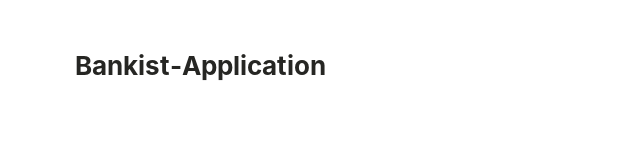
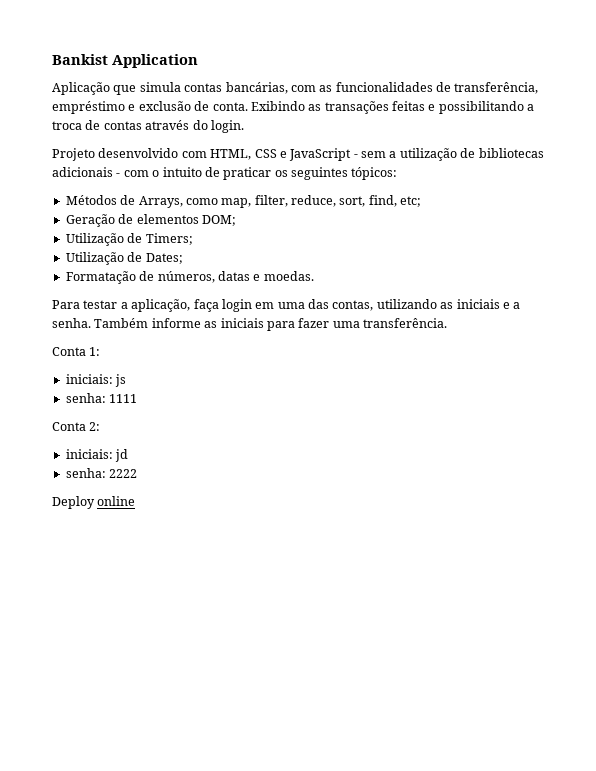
[75,54,326,81] Bankist-Application -> [52,54,198,68] [52,82,539,95] [52,101,535,114] [52,120,244,133] [52,148,544,161] [52,167,398,180] [65,195,422,208] [65,214,236,227] [65,233,193,246] [65,252,183,265] [65,271,314,284] [52,299,521,312] [52,318,447,331] [52,347,101,356] [65,374,127,387] [65,393,138,403] [52,422,101,431] [65,449,129,462] [65,468,138,478] [52,496,136,509] Bankist Application // Aplicação que simula contas bancárias, com as funcionalidades de transferência, empréstimo e exclusão de conta. Exibindo as transações feitas e possibilitando a troca de contas através do login. // Projeto desenvolvido com HTML, CSS e JavaScript - sem a utilização de bibliotecas adicionais - com o intuito de praticar os seguintes tópicos: // Métodos de Arrays, como map, filter, reduce, sort, find, etc; // Geração de elementos DOM; // Utilização de Timers; // Utilização de Dates; // Formatação de números, datas e moedas. // Para testar a aplicação, faça login em uma das contas, utilizando as iniciais e a senha. Também informe as iniciais para fazer uma transferência. // Conta 1: // iniciais: js // senha: 1111 // Conta 2: // iniciais: jd // senha: 2222 // Deploy online

